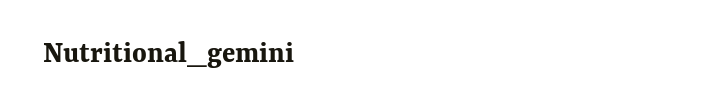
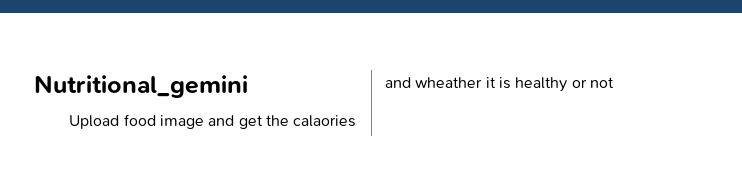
(294, 54) none -> [69,114,357,129] [385,77,614,92] // Upload food image and get the calaories and wheather it is healthy or not

